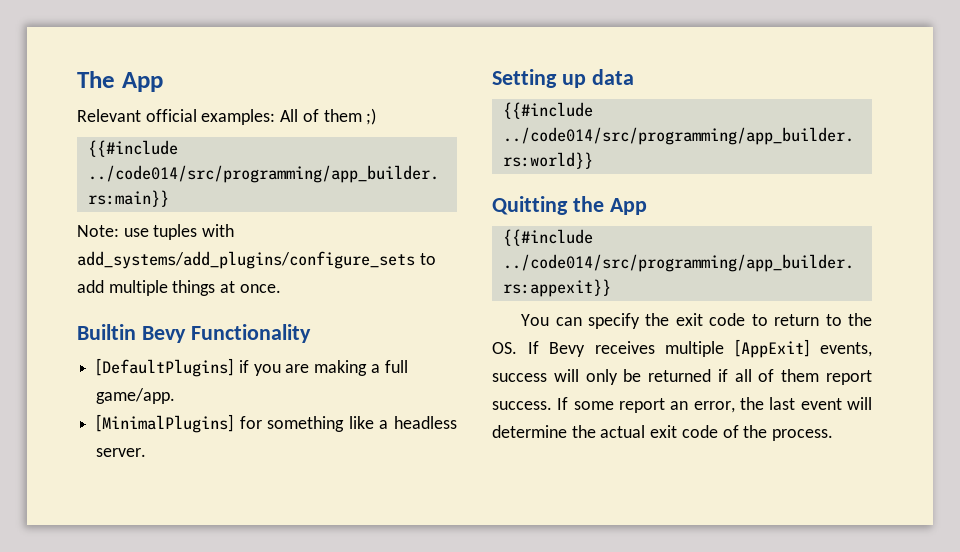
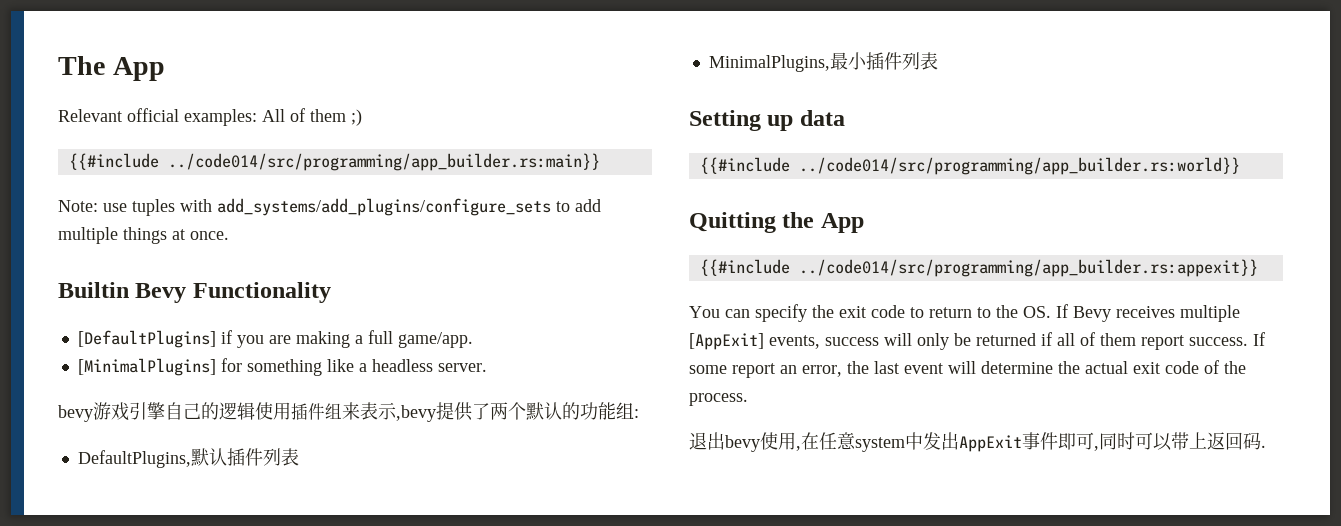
(147, 452) none -> [58,402,639,422] [77,448,299,468] [708,52,938,72] // bevy游戏引擎自己的逻辑使用插件组来表示,bevy提供了两个默认的功能组: // DefaultPlugins,默认插件列表 // MinimalPlugins,最小插件列表
(834, 435) none -> [689,432,1266,452] // 退出bevy使用,在任意system中发出AppExit事件即可,同时可以带上返回码.

